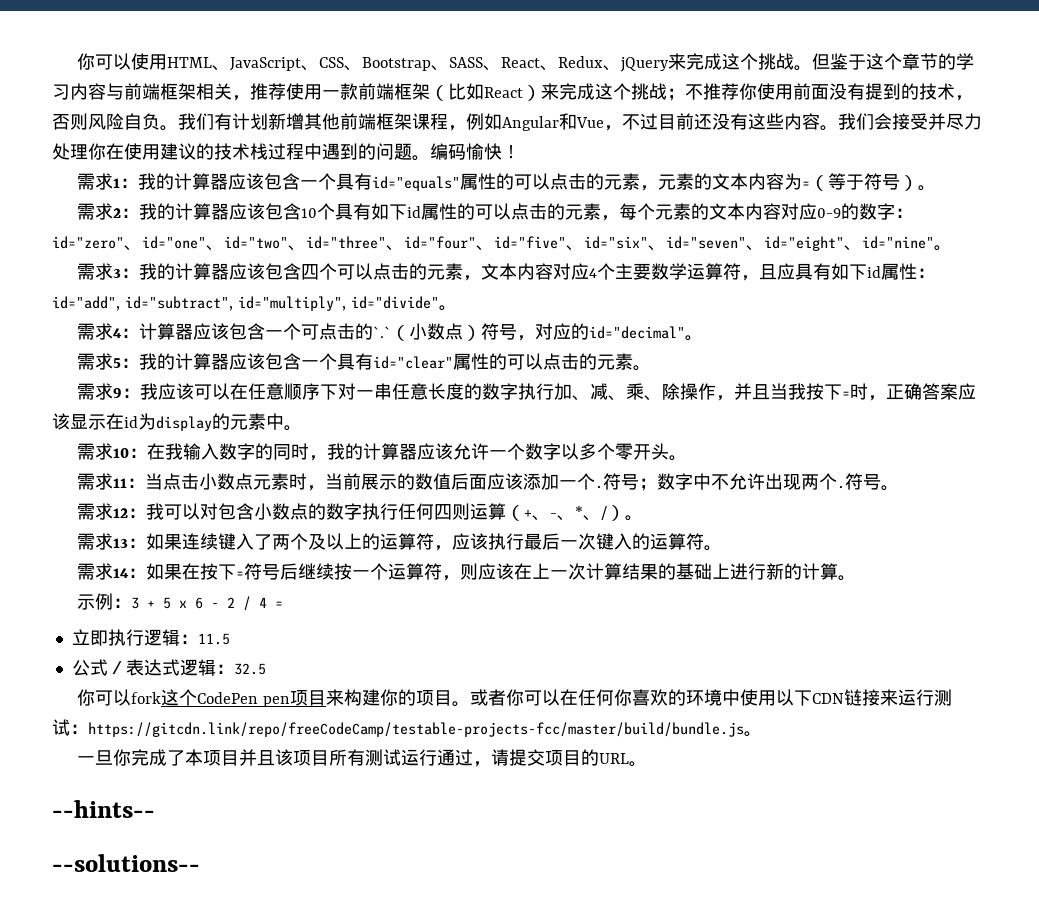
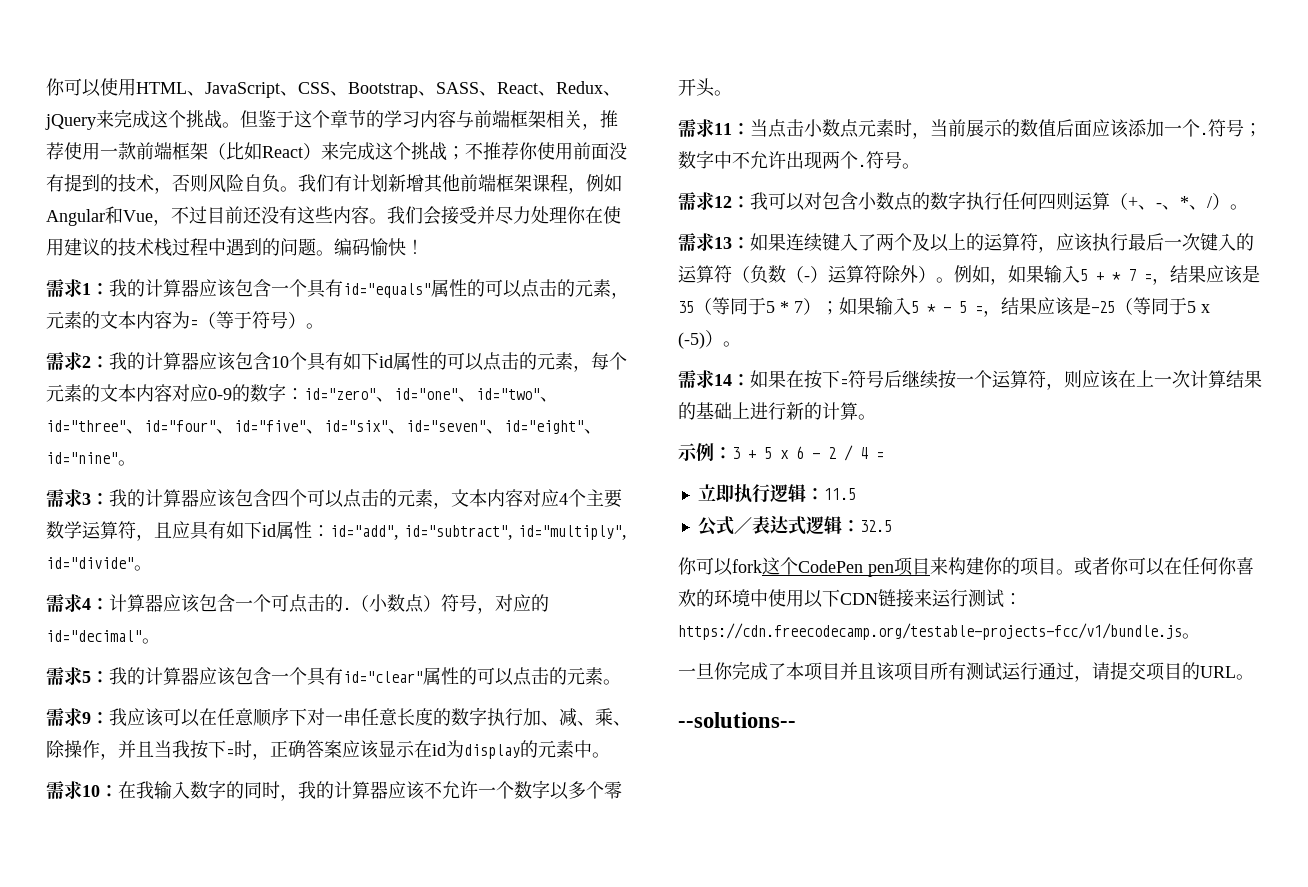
[373,326,392,338] `.` -> [343,607,351,610] .
(454, 451) none -> [424,781,442,799] 不
(705, 541) none -> [732,265,1260,285] [678,297,1210,317] [678,330,723,349] （负数（-）运算符除外）。例如，如果输入5 + * 7 =，结果应该是35（等同于5 * 7）；如果输入5 * - 5 =，结果应该是-25（等同于5 x (-5)）
[88,722,744,737] https://gitcdn.link/repo/freeCodeCamp/testable-projects-fcc/master/build/bundle.js -> [678,623,1182,640] https://cdn.freecodecamp.org/testable-projects-fcc/v1/bundle.js
[52,800,155,818] // --hints-- -> (1254, 677) none

